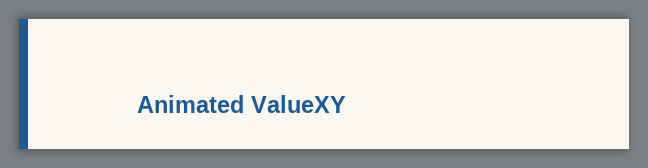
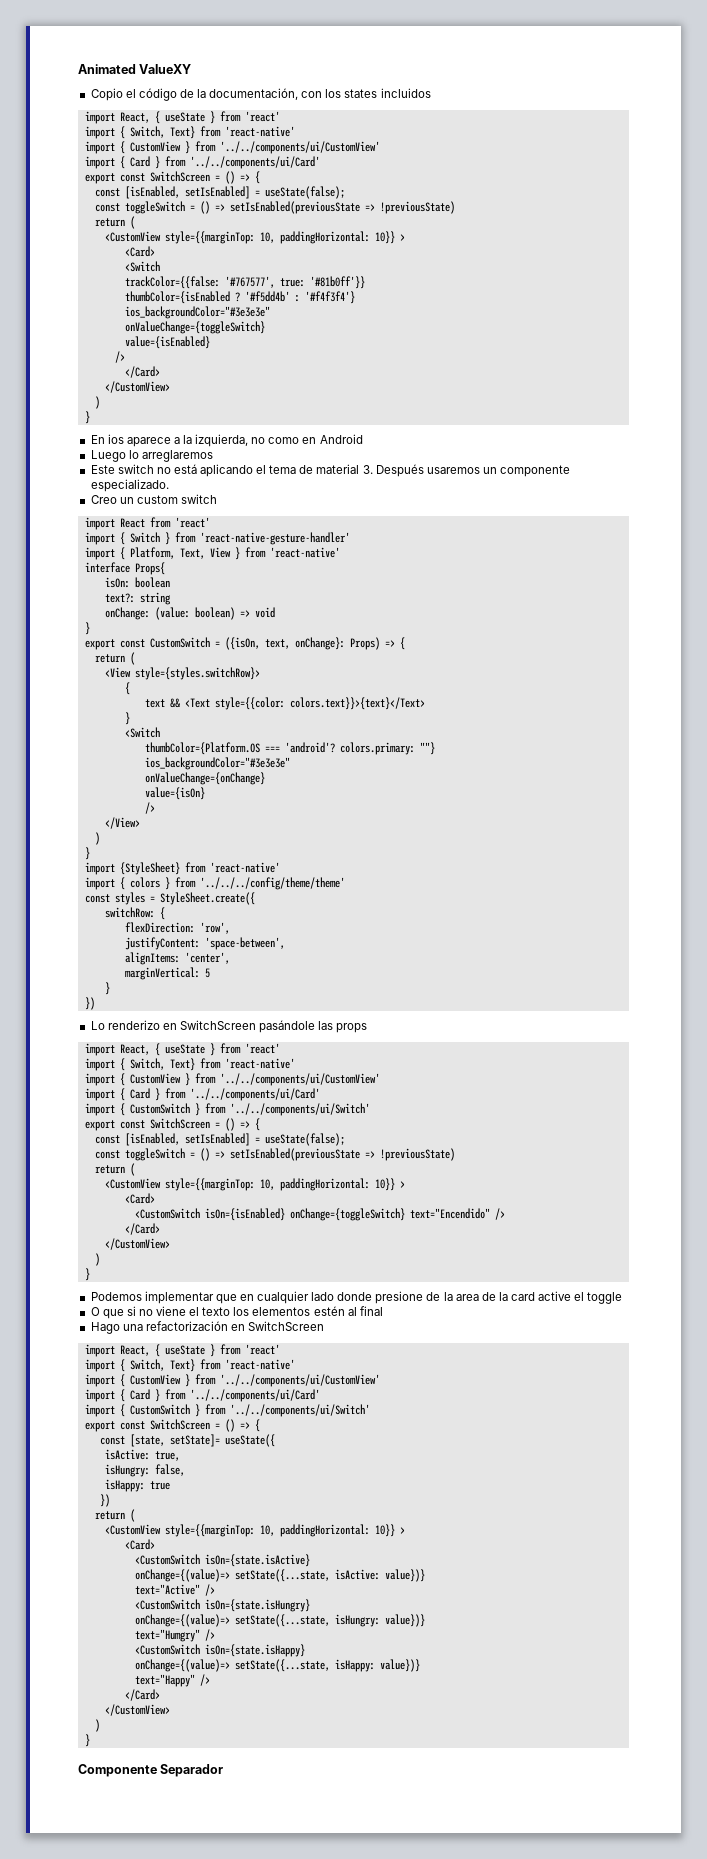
(346, 104) none -> [90,88,431,101] [84,111,280,124] [84,126,295,139] [84,141,380,154] [84,156,320,169] [84,171,260,184] [94,186,345,199] [94,201,455,214] [94,216,135,229] [104,231,405,244] [124,246,155,257] [124,261,160,272] [124,276,365,289] [124,291,355,304] [124,306,270,319] [124,321,265,334] [124,336,210,349] [114,351,125,363] [124,366,160,378] [104,381,170,393] [94,396,100,409] [84,411,90,424] [90,434,363,447] [90,450,213,462] [90,464,571,477] [90,479,169,492] [90,494,217,504] [84,517,210,530] [84,532,350,545] [84,547,340,560] [84,562,165,575] [104,577,170,588] [104,592,171,605] [104,607,275,620] [84,622,90,635] [84,637,405,650] [94,652,135,665] [104,667,260,680] [124,682,130,695] [144,697,425,710] [124,712,130,725] [124,727,160,738] [144,742,435,755] [144,757,290,770] [144,772,265,785] [144,787,205,800] [144,802,155,814] [104,817,140,829] [94,832,100,845] [84,847,90,860] [84,862,280,875] [84,877,345,890] [84,892,255,905] [104,907,165,920] [124,922,230,934] [124,937,285,950] [124,952,230,965] [124,967,210,980] [104,982,110,995] [84,997,95,1010] [90,1020,368,1033] [84,1043,280,1056] [84,1058,295,1071] [84,1073,380,1086] [84,1088,320,1101] [84,1103,370,1116] [84,1118,260,1131] [94,1133,345,1146] [94,1148,455,1161] [94,1163,135,1176] [104,1178,405,1191] [124,1193,155,1204] [134,1208,505,1221] [124,1223,160,1235] [104,1238,170,1250] [94,1253,100,1266] [84,1268,90,1281] [90,1291,623,1304] [90,1306,383,1319] [90,1321,325,1334] [84,1344,280,1357] [84,1359,295,1372] [84,1374,380,1387] [84,1389,320,1402] [84,1404,370,1417] [84,1419,260,1432] [99,1434,275,1447] [104,1449,180,1461] [104,1464,185,1477] [104,1479,170,1492] [99,1494,110,1507] [94,1509,135,1522] [104,1524,405,1537] [124,1539,155,1550] [134,1554,310,1567] [134,1569,425,1582] [134,1584,215,1596] [134,1599,310,1612] [134,1614,425,1627] [134,1629,215,1642] [134,1644,305,1657] [134,1659,420,1672] [134,1674,210,1687] [124,1689,160,1701] [104,1704,170,1716] [94,1719,100,1732] [84,1734,90,1747] [78,1764,224,1777] // Copio el código de la documentación, con los states incluidos // import React, { useState } from 'react' // import { Switch, Text} from 'react-native' // import { CustomView } from '../../components/ui/CustomView' // import { Card } from '../../components/ui/Card' // export const SwitchScreen = () => { // const [isEnabled, setIsEnabled] = useState(false); // const toggleSwitch = () => setIsEnabled(previousState => !previousState) // return ( // <CustomView style={{marginTop: 10, paddingHorizontal: 10}} > // <Card> // <Switch // trackColor={{false: '#767577', true: '#81b0ff'}} // thumbColor={isEnabled ? '#f5dd4b' : '#f4f3f4'} // ios_backgroundColor="#3e3e3e" // onValueChange={toggleSwitch} // value={isEnabled} // /> // </Card> // </CustomView> // ) // } // En ios aparece a la izquierda, no como en Android // Luego lo arreglaremos // Este switch no está aplicando el tema de material 3. Después usaremos un componente especializado. // Creo un custom switch // import React from 'react' // import { Switch } from 'react-native-gesture-handler' // import { Platform, Text, View } from 'react-native' // interface Props{ // isOn: boolean // text?: string // onChange: (value: boolean) => void // } // export const CustomSwitch = ({isOn, text, onChange}: Props) => { // return ( // <View style={styles.switchRow}> // { // text && <Text style={{color: colors.text}}>{text}</Text> // } // <Switch // thumbColor={Platform.OS === 'android'? colors.primary: ""} // ios_backgroundColor="#3e3e3e" // onValueChange={onChange} // value={isOn} // /> // </View> // ) // } // import {StyleSheet} from 'react-native' // import { colors } from '../../../config/theme/theme' // const styles = StyleSheet.create({ // switchRow: { // flexDirection: 'row', // justifyContent: 'space-between', // alignItems: 'center', // marginVertical: 5 // } // }) // Lo renderizo en SwitchScreen pasándole las props // import React, { useState } from 'react' // import { Switch, Text} from 'react-native' // import { CustomView } from '../../components/ui/CustomView' // import { Card } from '../../components/ui/Card' // import { CustomSwitch } from '../../components/ui/Switch' // export const SwitchScreen = () => { // const [isEnabled, setIsEnabled] = useState(false); // const toggleSwitch = () => setIsEnabled(previousState => !previousState) // return ( // <CustomView style={{marginTop: 10, paddingHorizontal: 10}} > // <Card> // <CustomSwitch isOn={isEnabled} onChange={toggleSwitch} text="Encendido" /> // </Card> // </CustomView> // ) // } // Podemos implementar que en cualquier lado donde presione de la area de la card active el toggle // O que si no viene el texto los elementos estén al final // Hago una refactorización en SwitchScreen // import React, { useState } from 'react' // import { Switch, Text} from 'react-native' // import { CustomView } from '../../components/ui/CustomView' // import { Card } from '../../components/ui/Card' // import { CustomSwitch } from '../../components/ui/Switch' // export const SwitchScreen = () => { // const [state, setState]= useState({ // isActive: true, // isHungry: false, // isHappy: true // }) // return ( // <CustomView style={{marginTop: 10, paddingHorizontal: 10}} > // <Card> // <CustomSwitch isOn={state.isActive} // onChange={(value)=> setState({...state, isActive: value})} // text="Active" /> // <CustomSwitch isOn={state.isHungry} // onChange={(value)=> setState({...state, isHungry: value})} // text="Humgry" /> // <CustomSwitch isOn={state.isHappy} // onChange={(value)=> setState({...state, isHappy: value})} // text="Happy" /> // </Card> // </CustomView> // ) // } // Componente Separador

